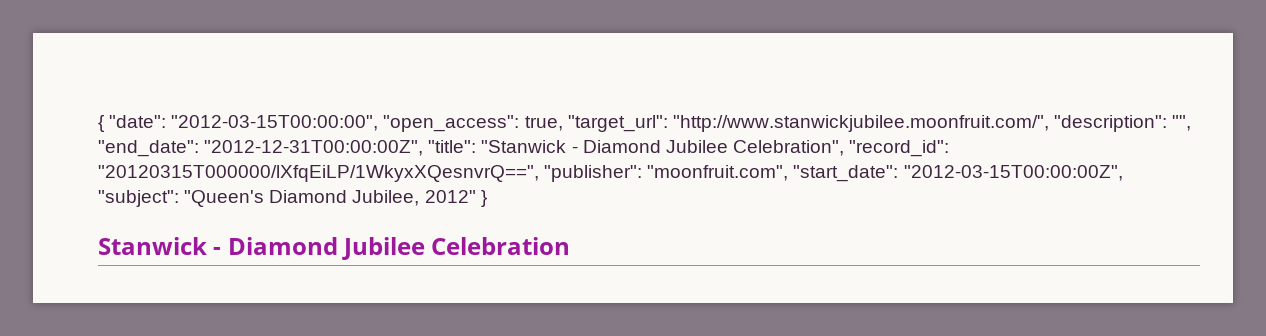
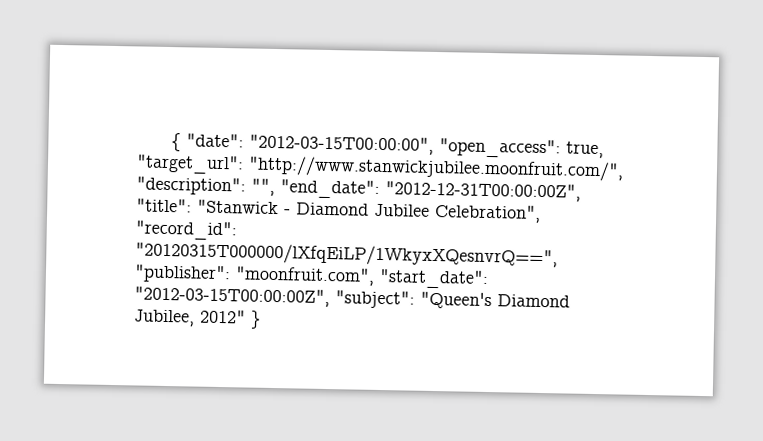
[98,237,571,260] // Stanwick - Diamond Jubilee Celebration -> (261, 319) none

